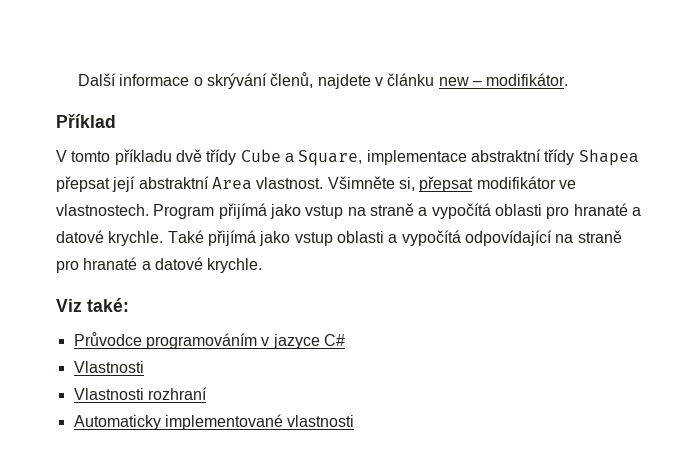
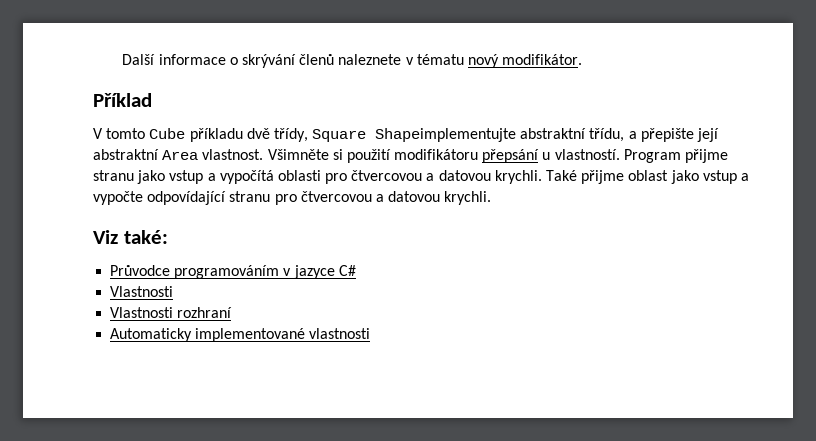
[270,72,483,89] členů, najdete v článku new – -> [299,54,499,68] členů naleznete v tématu nový
(111, 156) none -> [149,128,186,139] Cube
[206,149,638,166] [56,176,110,192] třídy Cube a Square, implementace abstraktní třídy Shapea přepsat -> [273,128,694,142] třídy, Square Shapeimplementujte abstraktní třídu, a přepište
[398,176,576,192] [56,203,641,219] [56,230,622,246] [56,257,263,273] si, přepsat modifikátor ve vlastnostech. Program přijímá jako vstup na straně a vypočítá oblasti pro hranaté a datové krychle. Také přijímá jako vstup oblasti a vypočítá odpovídající na straně pro hranaté a datové krychle. -> [332,149,729,163] [93,170,749,184] [93,191,492,205] si použití modifikátoru přepsání u vlastností. Program přijme stranu jako vstup a vypočítá oblasti pro čtvercovou a datovou krychli. Také přijme oblast jako vstup a vypočte odpovídající stranu pro čtvercovou a datovou krychli.

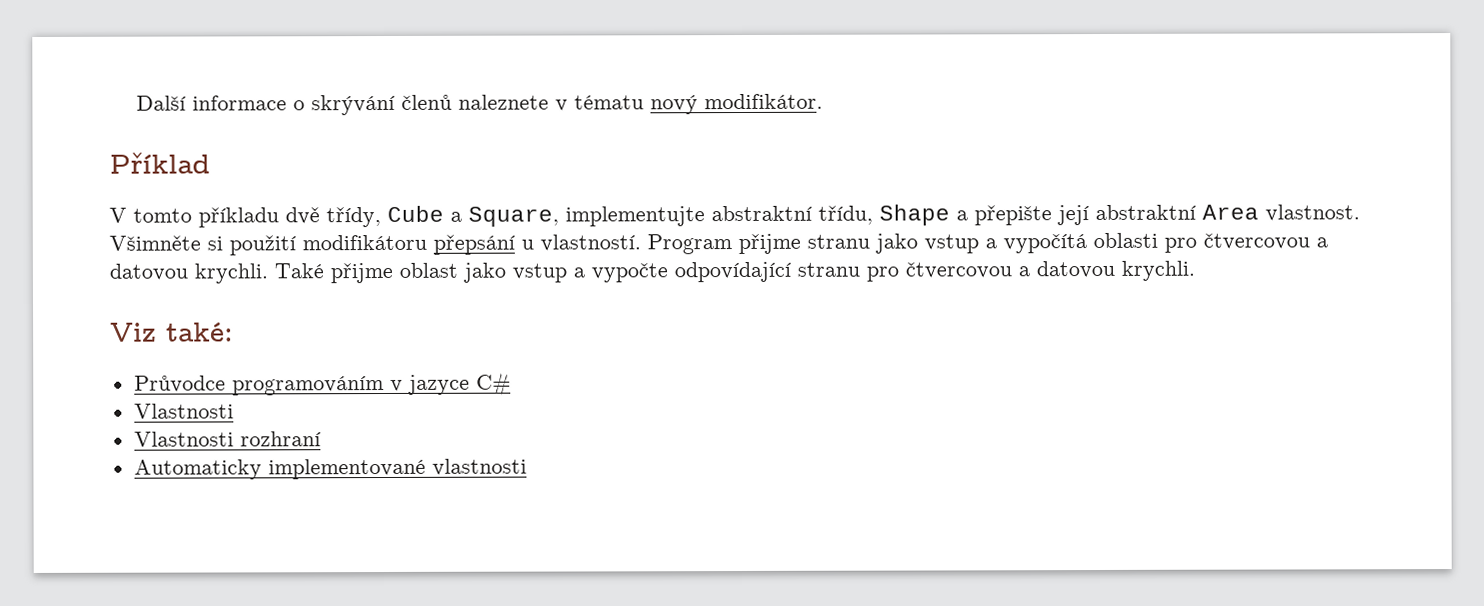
[149,128,186,139] Cube -> (192, 215) none
[312,128,517,142] Square Shapeimplementujte -> [387,205,705,227] Cube a Square, implementujte
(625, 135) none -> [879,204,950,226] Shape

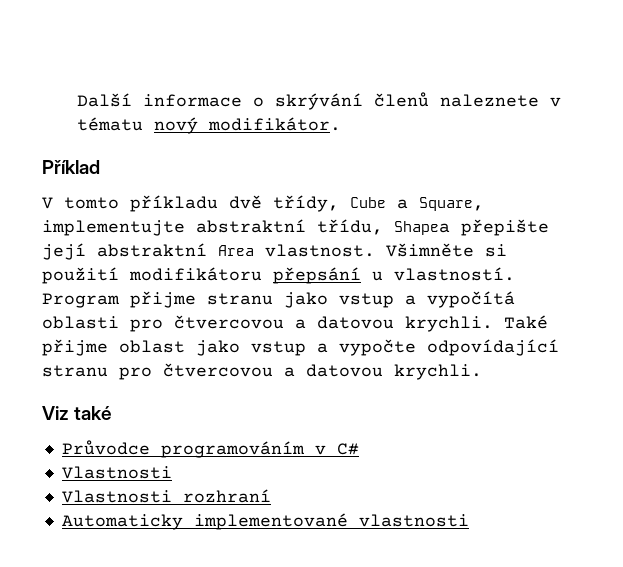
[879,204,968,226] Shape a -> [394,221,450,235] Shapea
[166,322,234,342] také: -> [74,406,113,420] také
[407,374,470,395] jazyce -> (326, 450) none

